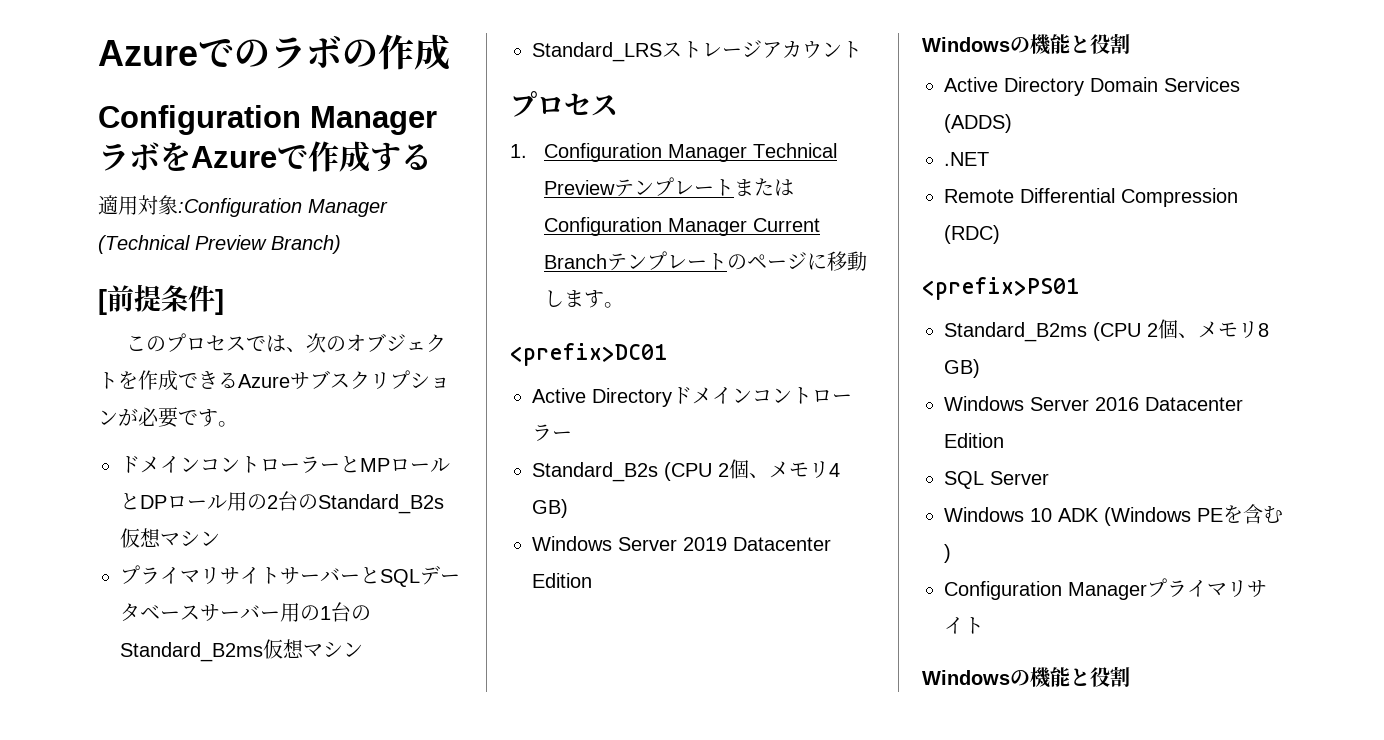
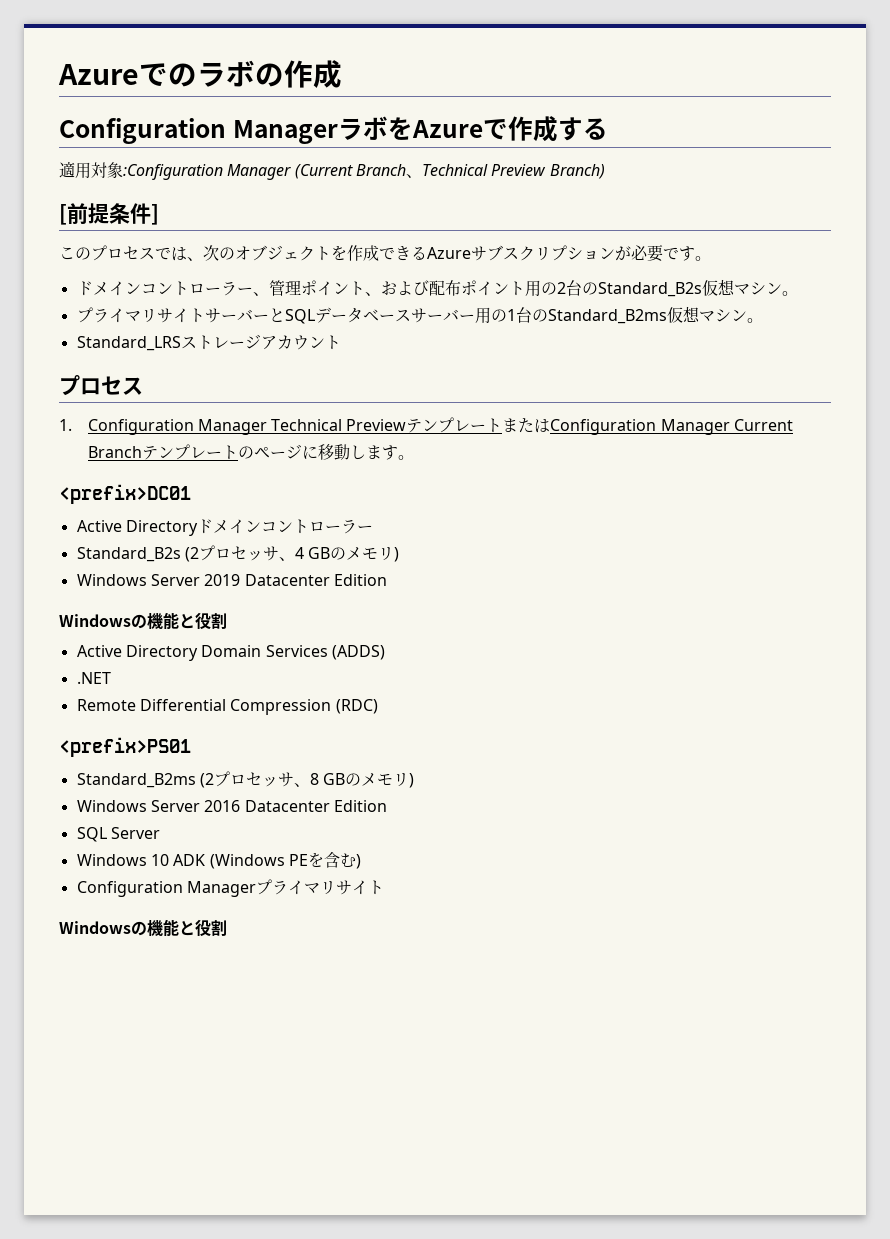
[98,235,190,254] (Technical -> [294,164,488,179] (Current Branch、Technical
[340,456,450,473] [120,493,227,510] とMPロールとDPロール -> [252,280,525,296] 、管理ポイント、および配布ポイント
(220, 538) none -> [781,291,798,296] 。
(363, 649) none -> [746,318,763,323] 。
[664,459,840,481] [532,499,568,518] (CPU 2個、メモリ4 GB) -> [184,545,400,562] (2プロセッサ、4 GBのメモリ)
[1093,319,1269,341] [944,359,980,378] (CPU 2個、メモリ8 GB) -> [199,771,415,788] (2プロセッサ、8 GBのメモリ)

